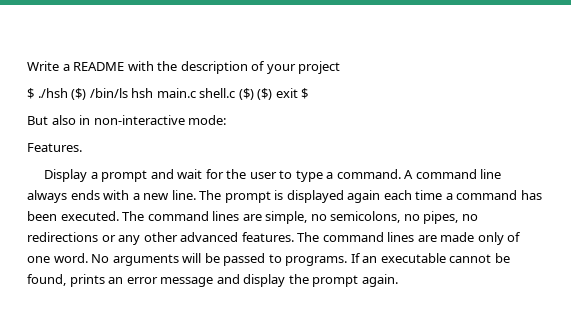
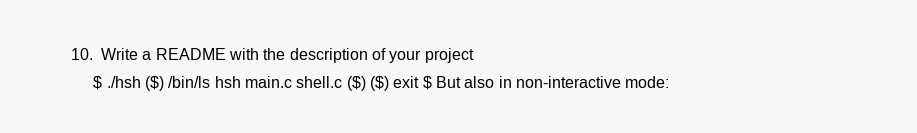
(27, 66) none -> [71,48,93,60] 10.
(309, 93) // -> (432, 83) none
[27,143,82,152] [44,169,502,182] [27,190,542,203] [27,211,478,224] [27,232,522,245] [27,253,510,266] [27,274,398,287] // Features. // Display a prompt and wait for the user to type a command. A command line always ends with a new line. The prompt is displayed again each time a command has been executed. The command lines are simple, no semicolons, no pipes, no redirections or any other advanced features. The command lines are made only of one word. No arguments will be passed to programs. If an executable cannot be found, prints an error message and display the prompt again. -> (670, 82) none

